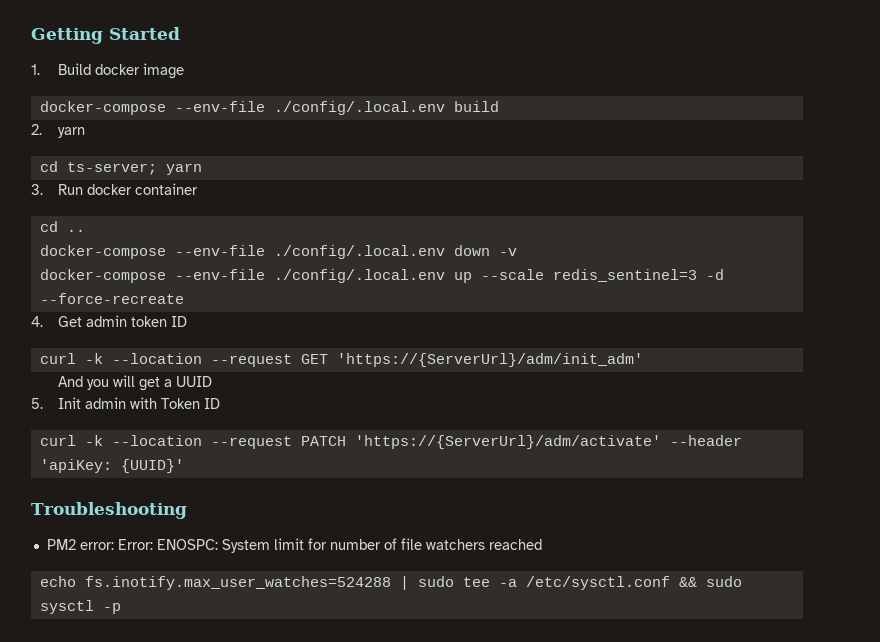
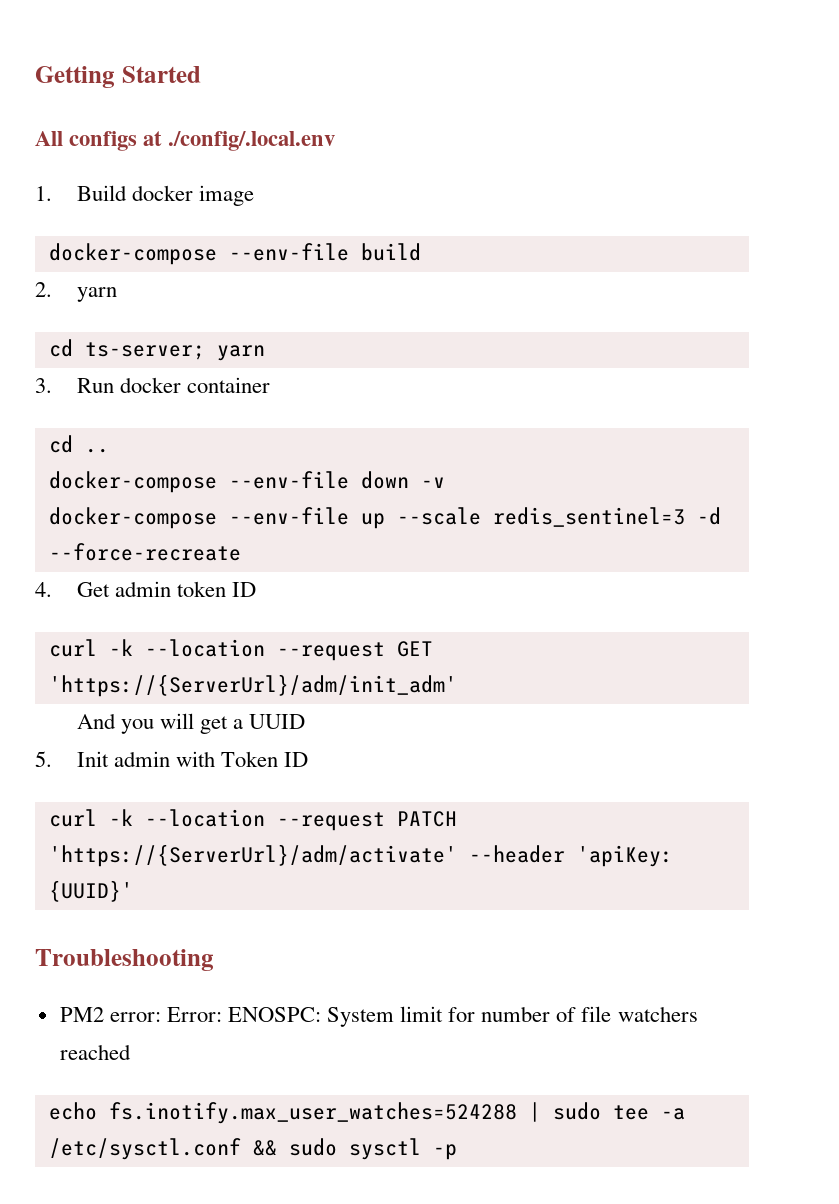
(180, 33) none -> [35,131,336,151] // All configs at ./config/.local.env
[273,101,445,115] ./config/.local.env -> (349, 252) none
[273,245,445,259] ./config/.local.env -> (349, 480) none
[273,269,445,283] ./config/.local.env -> (349, 516) none

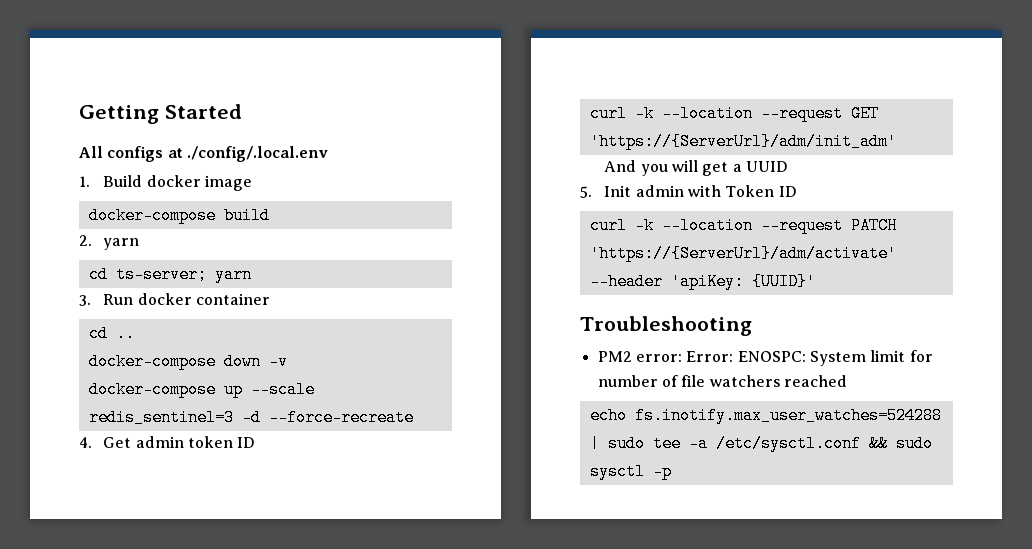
[228,243,349,261] --env-file -> (216, 215) none
[228,471,349,489] --env-file -> (216, 361) none
[228,507,349,525] --env-file -> (216, 389) none

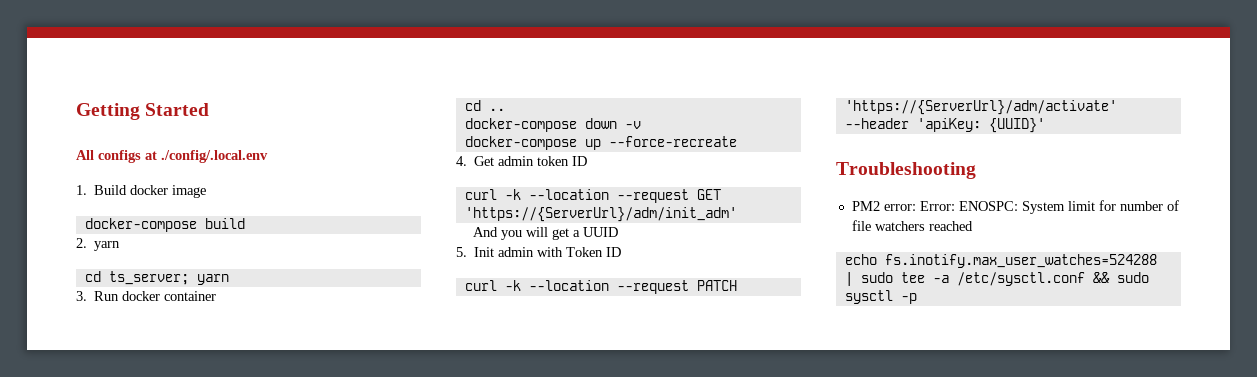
[115,266,207,283] ts-server; -> [108,271,189,285] ts_server;
[250,381,315,398] [88,409,261,426] --scale redis_sentinel=3 -d -> (601, 144) none

